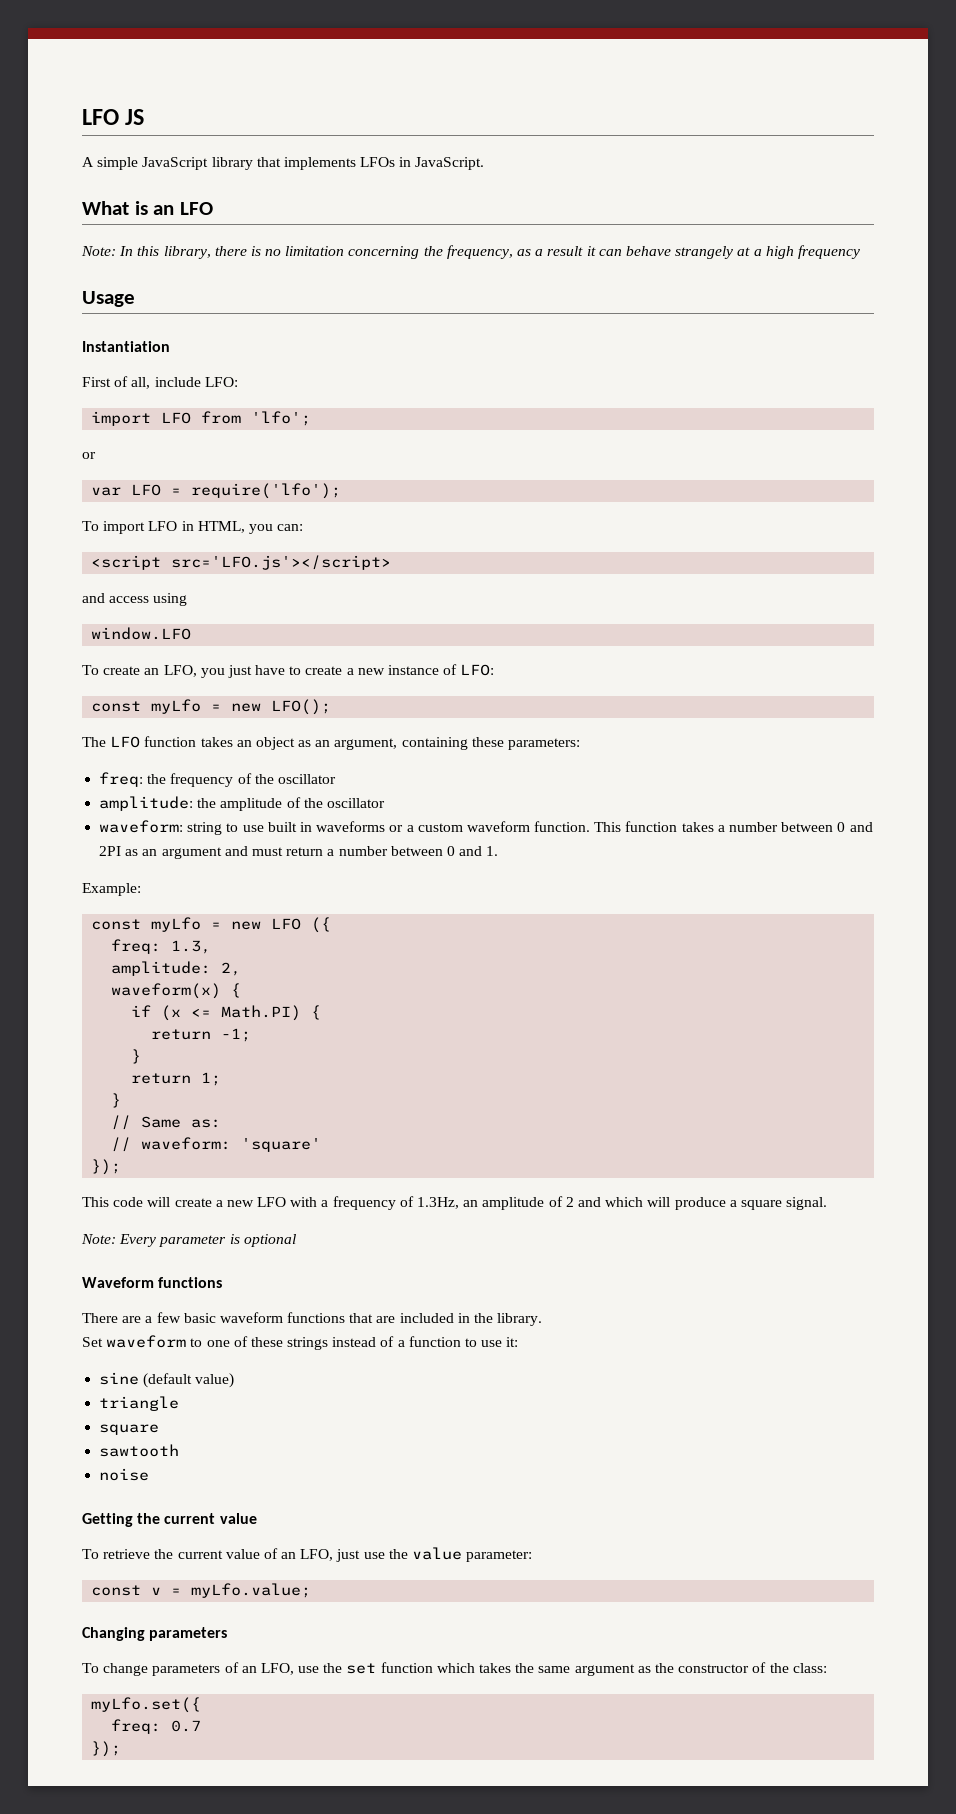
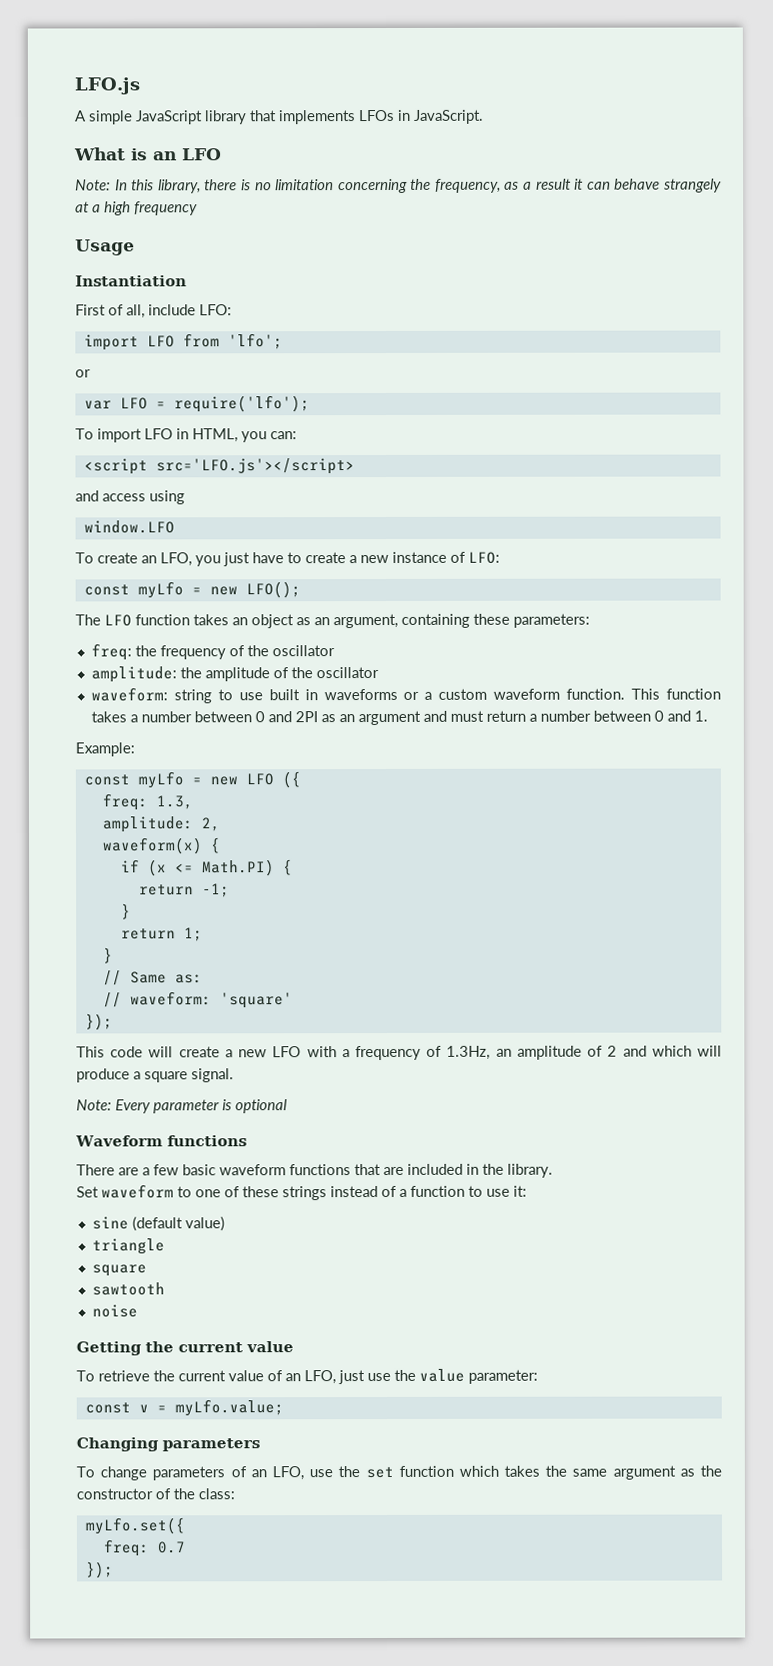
[82,109,145,125] LFO JS -> [74,77,140,95] LFO.js

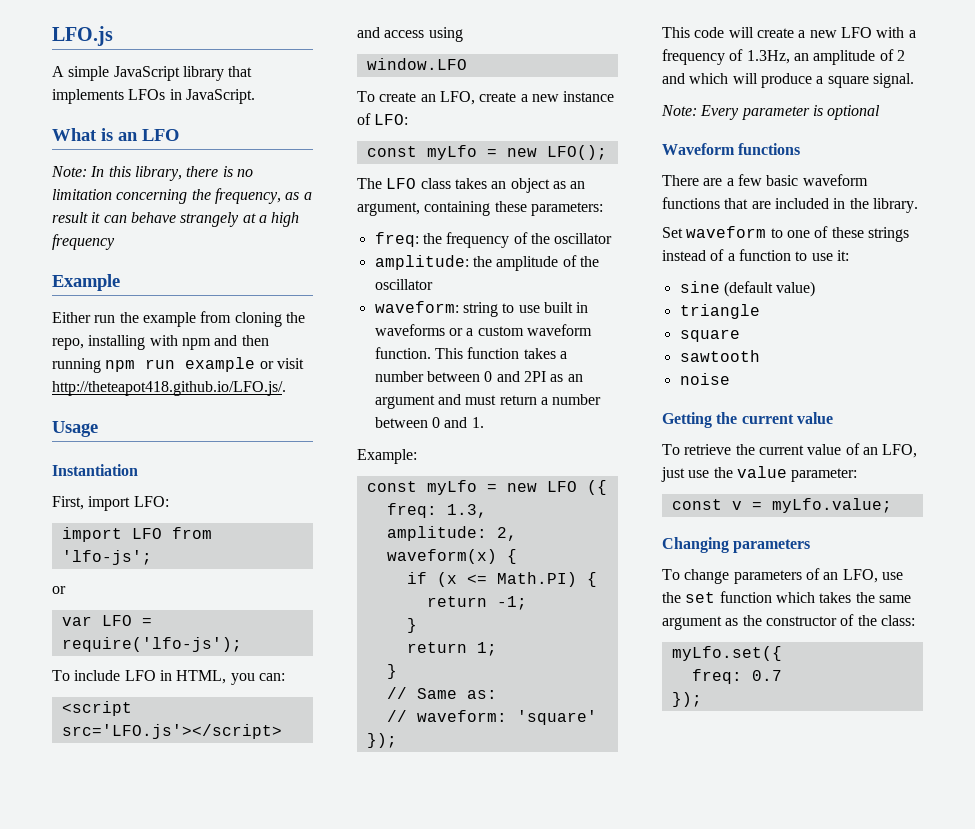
[75,239,135,256] [75,275,187,287] [75,304,196,319] Usage // Instantiation // First of all, include -> [52,274,120,291] [52,311,305,327] [52,335,269,350] [52,357,304,373] [52,381,286,396] [52,421,98,437] [52,464,138,476] [52,496,131,511] Example // Either run the example from cloning the repo, installing with npm and then running npm run example or visit http://theteapot418.github.io/LFO.js/. // Usage // Instantiation // First, import
[227,333,283,350] 'lfo'; -> [61,550,152,565] 'lfo-js';
[173,395,310,413] [75,428,142,443] require('lfo'); // To import -> [61,637,242,652] [52,670,121,681] require('lfo-js'); // To include
[195,552,302,567] you just have to -> (475, 98) none
[135,614,190,626] function -> [420,178,451,189] class

